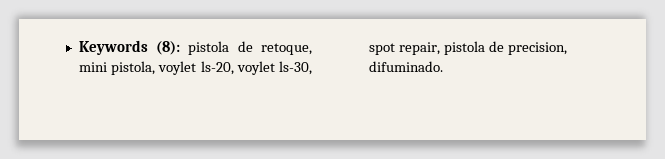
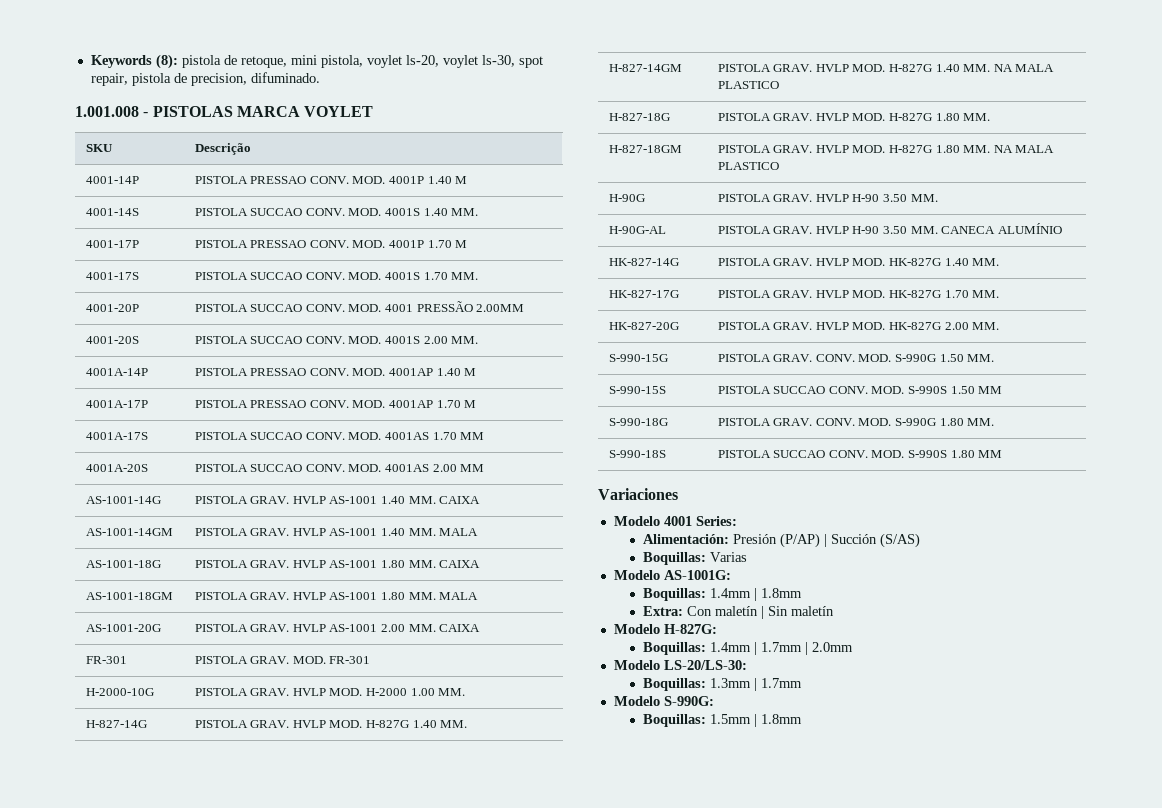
(443, 66) none -> [75,106,374,117] [85,144,113,152] [194,143,251,155] [85,176,139,184] [194,176,468,184] [85,208,139,216] [194,208,479,216] [85,240,139,248] [194,240,468,248] [85,272,139,280] [194,272,479,280] [85,304,139,312] [194,301,525,312] [85,336,139,344] [194,336,479,344] [85,368,148,376] [194,368,477,376] [85,400,148,408] [194,400,477,408] [85,432,148,440] [194,432,485,440] [85,464,148,472] [194,464,485,472] [85,496,161,504] [194,496,481,504] [85,528,173,536] [194,528,479,536] [85,560,161,568] [194,560,481,568] [85,592,173,600] [194,592,479,600] [85,624,161,632] [194,624,481,632] [85,656,127,664] [194,656,371,664] [85,688,154,696] [194,688,466,696] [85,720,147,728] [194,720,468,728] [608,64,682,72] [717,64,1055,72] [717,81,779,89] [608,113,670,121] [717,113,991,121] [608,145,682,153] [717,145,1055,153] [717,162,779,170] [608,194,645,202] [717,194,938,202] [608,226,666,234] [717,223,1062,234] [608,258,679,266] [717,258,1000,266] [608,290,679,298] [717,290,1000,298] [608,322,679,330] [717,322,1000,330] [608,354,668,362] [717,354,995,362] [608,386,666,394] [717,386,1003,394] [608,418,668,426] [717,418,995,426] [608,450,666,458] [717,450,1003,458] [598,488,678,500] [613,516,737,526] [642,533,920,548] [642,552,747,565] [613,570,731,580] [642,588,802,601] [642,606,834,619] [613,624,717,634] [642,642,853,655] [613,660,747,670] [642,678,802,691] [613,696,714,706] [642,714,802,727] // 1.001.008 - PISTOLAS MARCA VOYLET // SKU | Descrição // 4001-14P | PISTOLA PRESSAO CONV. MOD. 4001P 1.40 M // 4001-14S | PISTOLA SUCCAO CONV. MOD. 4001S 1.40 MM. // 4001-17P | PISTOLA PRESSAO CONV. MOD. 4001P 1.70 M // 4001-17S | PISTOLA SUCCAO CONV. MOD. 4001S 1.70 MM. // 4001-20P | PISTOLA SUCCAO CONV. MOD. 4001 PRESSÃO 2.00MM // 4001-20S | PISTOLA SUCCAO CONV. MOD. 4001S 2.00 MM. // 4001A-14P | PISTOLA PRESSAO CONV. MOD. 4001AP 1.40 M // 4001A-17P | PISTOLA PRESSAO CONV. MOD. 4001AP 1.70 M // 4001A-17S | PISTOLA SUCCAO CONV. MOD. 4001AS 1.70 MM // 4001A-20S | PISTOLA SUCCAO CONV. MOD. 4001AS 2.00 MM // AS-1001-14G | PISTOLA GRAV. HVLP AS-1001 1.40 MM. CAIXA // AS-1001-14GM | PISTOLA GRAV. HVLP AS-1001 1.40 MM. MALA // AS-1001-18G | PISTOLA GRAV. HVLP AS-1001 1.80 MM. CAIXA // AS-1001-18GM | PISTOLA GRAV. HVLP AS-1001 1.80 MM. MALA // AS-1001-20G | PISTOLA GRAV. HVLP AS-1001 2.00 MM. CAIXA // FR-301 | PISTOLA GRAV. MOD. FR-301 // H-2000-10G | PISTOLA GRAV. HVLP MOD. H-2000 1.00 MM. // H-827-14G | PISTOLA GRAV. HVLP MOD. H-827G 1.40 MM. // H-827-14GM | PISTOLA GRAV. HVLP MOD. H-827G 1.40 MM. NA MALA PLASTICO // H-827-18G | PISTOLA GRAV. HVLP MOD. H-827G 1.80 MM. // H-827-18GM | PISTOLA GRAV. HVLP MOD. H-827G 1.80 MM. NA MALA PLASTICO // H-90G | PISTOLA GRAV. HVLP H-90 3.50 MM. // H-90G-AL | PISTOLA GRAV. HVLP H-90 3.50 MM. CANECA ALUMÍNIO // HK-827-14G | PISTOLA GRAV. HVLP MOD. HK-827G 1.40 MM. // HK-827-17G | PISTOLA GRAV. HVLP MOD. HK-827G 1.70 MM. // HK-827-20G | PISTOLA GRAV. HVLP MOD. HK-827G 2.00 MM. // S-990-15G | PISTOLA GRAV. CONV. MOD. S-990G 1.50 MM. // S-990-15S | PISTOLA SUCCAO CONV. MOD. S-990S 1.50 MM // S-990-18G | PISTOLA GRAV. CONV. MOD. S-990G 1.80 MM. // S-990-18S | PISTOLA SUCCAO CONV. MOD. S-990S 1.80 MM // Variaciones // Modelo 4001 Series: // Alimentación: Presión (P/AP) | Succión (S/AS) // Boquillas: Varias // Modelo AS-1001G: // Boquillas: 1.4mm | 1.8mm // Extra: Con maletín | Sin maletín // Modelo H-827G: // Boquillas: 1.4mm | 1.7mm | 2.0mm // Modelo LS-20/LS-30: // Boquillas: 1.3mm | 1.7mm // Modelo S-990G: // Boquillas: 1.5mm | 1.8mm

